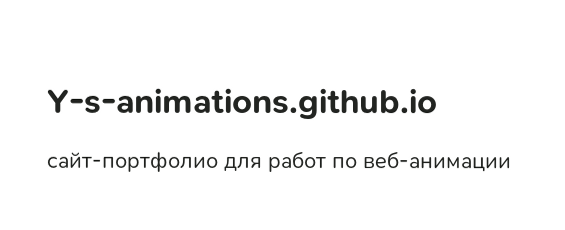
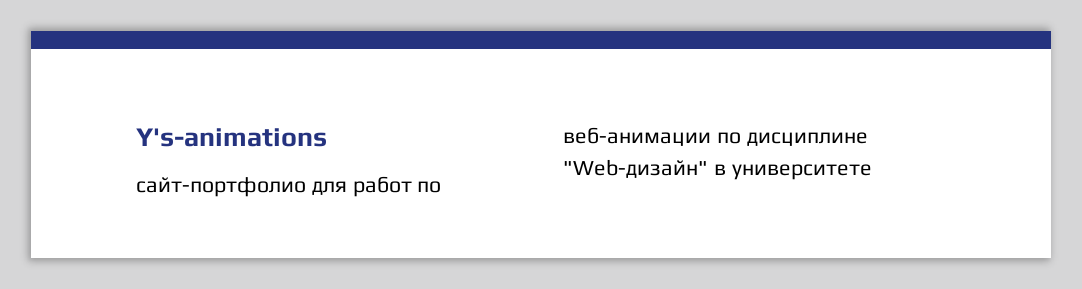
[46,87,438,120] Y-s-animations.github.io -> [136,128,327,147] Y's-animations
(511, 162) none -> [716,132,868,146] [563,159,872,180] по дисциплине "Web-дизайн" в университете

